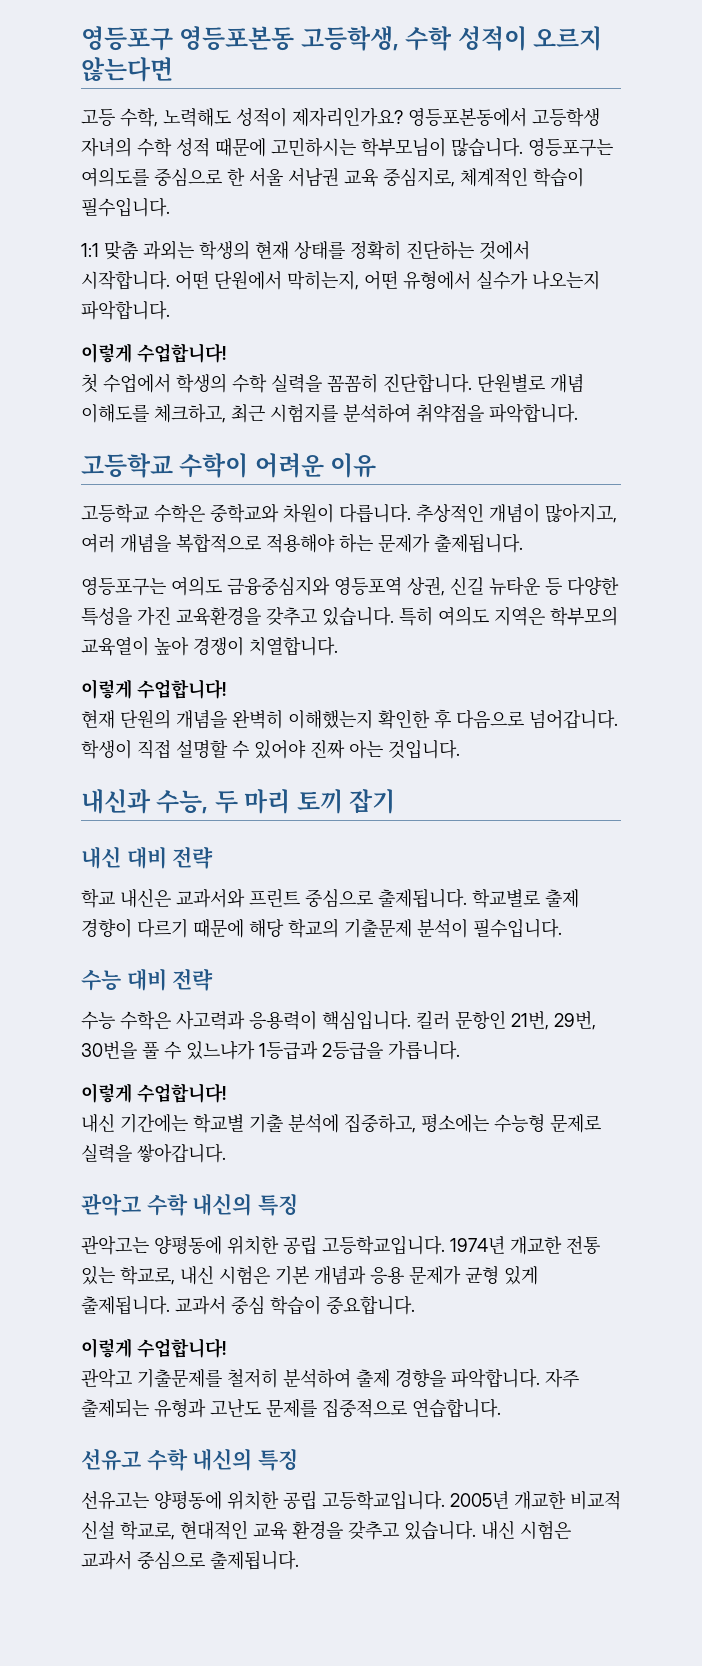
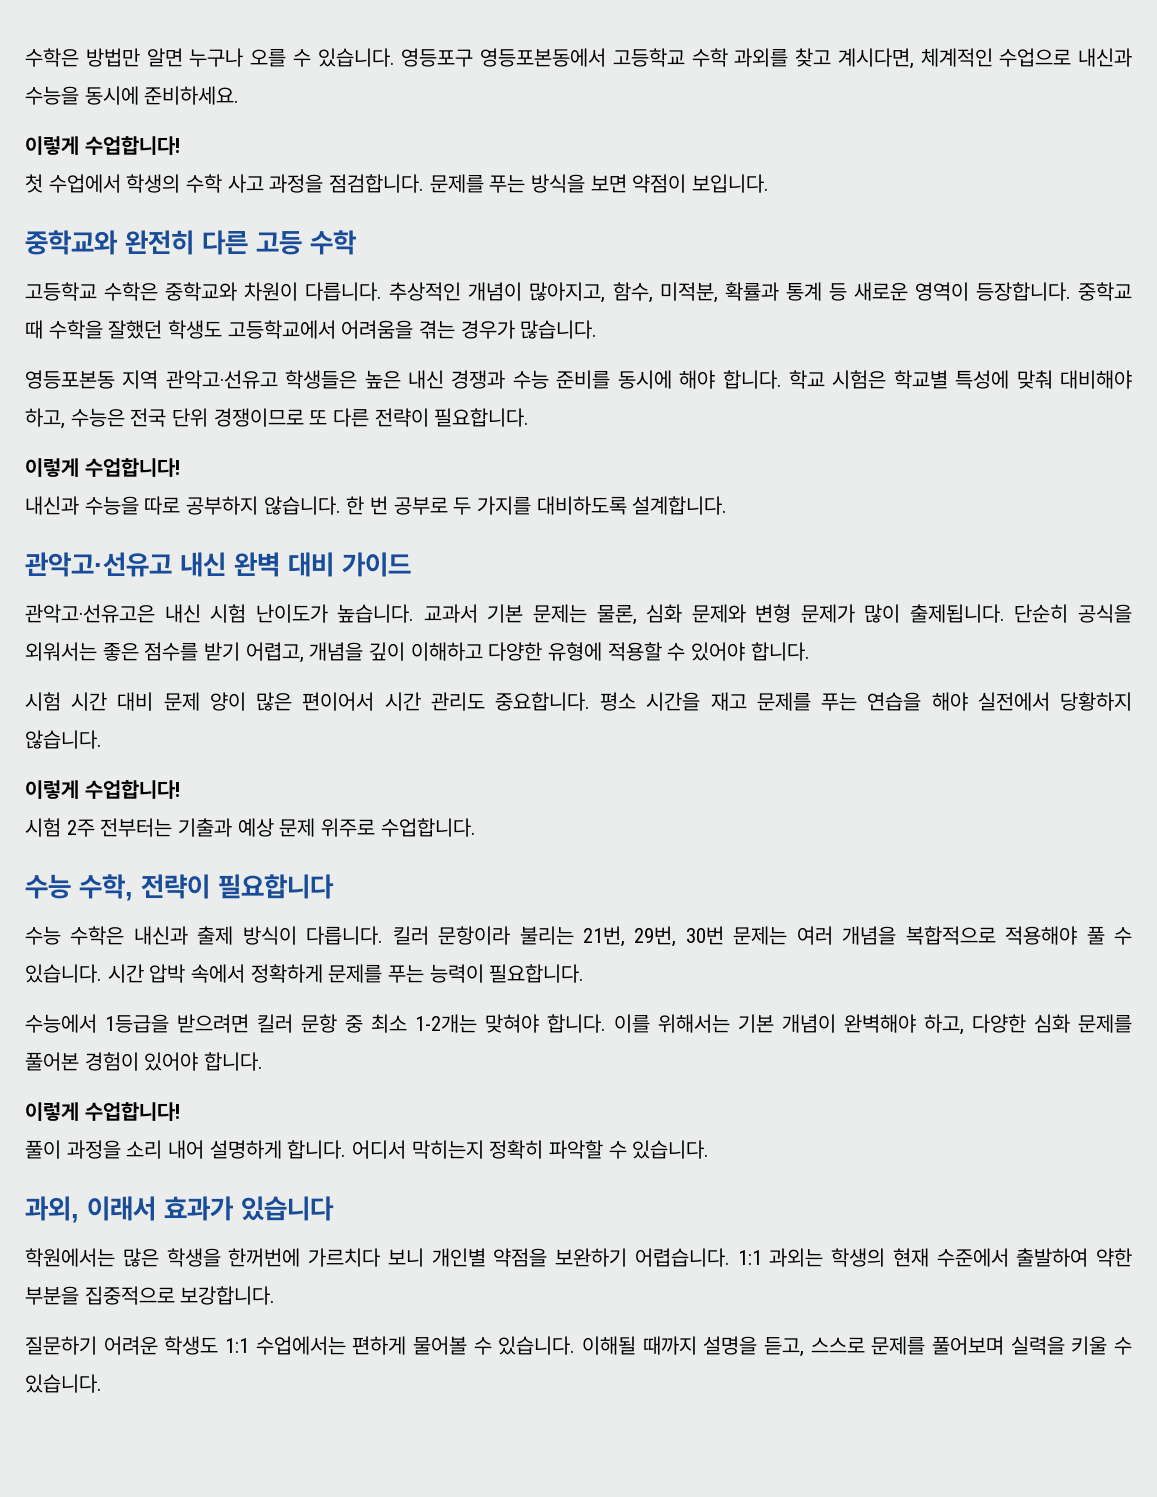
[81,26,603,51] [81,57,173,82] [81,107,600,127] [81,137,613,157] [81,167,584,187] [81,197,170,217] [81,240,530,260] [81,270,600,290] [81,300,170,320] 영등포구 영등포본동 고등학생, 수학 성적이 오르지 않는다면 // 고등 수학, 노력해도 성적이 제자리인가요? 영등포본동에서 고등학생 자녀의 수학 성적 때문에 고민하시는 학부모님이 많습니다. 영등포구는 여의도를 중심으로 한 서울 서남권 교육 중심지로, 체계적인 학습이 필수입니다. // 1:1 맞춤 과외는 학생의 현재 상태를 정확히 진단하는 것에서 시작합니다. 어떤 단원에서 막히는지, 어떤 유형에서 실수가 나오는지 파악합니다. -> [25,48,1132,69] [25,86,240,105] 수학은 방법만 알면 누구나 오를 수 있습니다. 영등포구 영등포본동에서 고등학교 수학 과외를 찾고 계시다면, 체계적인 수업으로 내신과 수능을 동시에 준비하세요.
[271,373,584,393] [81,403,578,423] [81,453,377,478] 실력을 꼼꼼히 진단합니다. 단원별로 개념 이해도를 체크하고, 최근 시험지를 분석하여 취약점을 파악합니다. // 고등학교 수학이 어려운 이유 -> [227,174,770,193] [25,230,356,255] 사고 과정을 점검합니다. 문제를 푸는 방식을 보면 약점이 보입니다. // 중학교와 완전히 다른 고등 수학
[81,533,523,553] [81,576,619,596] [81,606,618,626] [81,636,338,656] [81,679,226,699] [81,709,618,729] [81,739,460,759] [81,789,396,814] [81,846,214,869] [81,888,579,908] [81,918,562,938] [81,968,214,991] [81,1010,596,1030] [81,1040,460,1060] [81,1083,226,1103] [81,1113,601,1133] [81,1143,226,1163] [81,1193,299,1216] [81,1235,600,1255] [81,1265,538,1285] [81,1295,415,1315] [81,1338,226,1358] [81,1368,579,1388] [81,1398,501,1418] [81,1448,299,1471] [81,1490,621,1510] [81,1520,571,1540] [81,1550,299,1570] 여러 개념을 복합적으로 적용해야 하는 문제가 출제됩니다. // 영등포구는 여의도 금융중심지와 영등포역 상권, 신길 뉴타운 등 다양한 특성을 가진 교육환경을 갖추고 있습니다. 특히 여의도 지역은 학부모의 교육열이 높아 경쟁이 치열합니다. // 이렇게 수업합니다! // 현재 단원의 개념을 완벽히 이해했는지 확인한 후 다음으로 넘어갑니다. 학생이 직접 설명할 수 있어야 진짜 아는 것입니다. // 내신과 수능, 두 마리 토끼 잡기 // 내신 대비 전략 // 학교 내신은 교과서와 프린트 중심으로 출제됩니다. 학교별로 출제 경향이 다르기 때문에 해당 학교의 기출문제 분석이 필수입니다. // 수능 대비 전략 // 수능 수학은 사고력과 응용력이 핵심입니다. 킬러 문항인 21번, 29번, 30번을 풀 수 있느냐가 1등급과 2등급을 가릅니다. // 이렇게 수업합니다! // 내신 기간에는 학교별 기출 분석에 집중하고, 평소에는 수능형 문제로 실력을 쌓아갑니다. // 관악고 수학 내신의 특징 // 관악고는 양평동에 위치한 공립 고등학교입니다. 1974년 개교한 전통 있는 학교로, 내신 시험은 기본 개념과 응용 문제가 균형 있게 출제됩니다. 교과서 중심 학습이 중요합니다. // 이렇게 수업합니다! // 관악고 기출문제를 철저히 분석하여 출제 경향을 파악합니다. 자주 출제되는 유형과 고난도 문제를 집중적으로 연습합니다. // 선유고 수학 내신의 특징 // 선유고는 양평동에 위치한 공립 고등학교입니다. 2005년 개교한 비교적 신설 학교로, 현대적인 교육 환경을 갖추고 있습니다. 내신 시험은 교과서 중심으로 출제됩니다. -> [612,282,1132,303] [25,320,598,339] [25,370,1132,389] [25,408,530,429] [25,458,180,477] [25,496,728,515] [25,552,411,577] [25,604,1132,625] [25,642,810,663] [25,692,1132,711] [25,730,102,749] [25,780,180,799] [25,818,476,837] [25,874,334,901] [25,926,1132,947] [25,964,585,983] [25,1014,1132,1035] [25,1052,264,1071] [25,1102,180,1121] [25,1140,710,1159] [25,1196,334,1223] [25,1248,1132,1267] [25,1286,276,1305] [25,1336,1132,1357] [25,1374,102,1393] 함수, 미적분, 확률과 통계 등 새로운 영역이 등장합니다. 중학교 때 수학을 잘했던 학생도 고등학교에서 어려움을 겪는 경우가 많습니다. // 영등포본동 지역 관악고·선유고 학생들은 높은 내신 경쟁과 수능 준비를 동시에 해야 합니다. 학교 시험은 학교별 특성에 맞춰 대비해야 하고, 수능은 전국 단위 경쟁이므로 또 다른 전략이 필요합니다. // 이렇게 수업합니다! // 내신과 수능을 따로 공부하지 않습니다. 한 번 공부로 두 가지를 대비하도록 설계합니다. // 관악고·선유고 내신 완벽 대비 가이드 // 관악고·선유고은 내신 시험 난이도가 높습니다. 교과서 기본 문제는 물론, 심화 문제와 변형 문제가 많이 출제됩니다. 단순히 공식을 외워서는 좋은 점수를 받기 어렵고, 개념을 깊이 이해하고 다양한 유형에 적용할 수 있어야 합니다. // 시험 시간 대비 문제 양이 많은 편이어서 시간 관리도 중요합니다. 평소 시간을 재고 문제를 푸는 연습을 해야 실전에서 당황하지 않습니다. // 이렇게 수업합니다! // 시험 2주 전부터는 기출과 예상 문제 위주로 수업합니다. // 수능 수학, 전략이 필요합니다 // 수능 수학은 내신과 출제 방식이 다릅니다. 킬러 문항이라 불리는 21번, 29번, 30번 문제는 여러 개념을 복합적으로 적용해야 풀 수 있습니다. 시간 압박 속에서 정확하게 문제를 푸는 능력이 필요합니다. // 수능에서 1등급을 받으려면 킬러 문항 중 최소 1-2개는 맞혀야 합니다. 이를 위해서는 기본 개념이 완벽해야 하고, 다양한 심화 문제를 풀어본 경험이 있어야 합니다. // 이렇게 수업합니다! // 풀이 과정을 소리 내어 설명하게 합니다. 어디서 막히는지 정확히 파악할 수 있습니다. // 과외, 이래서 효과가 있습니다 // 학원에서는 많은 학생을 한꺼번에 가르치다 보니 개인별 약점을 보완하기 어렵습니다. 1:1 과외는 학생의 현재 수준에서 출발하여 약한 부분을 집중적으로 보강합니다. // 질문하기 어려운 학생도 1:1 수업에서는 편하게 물어볼 수 있습니다. 이해될 때까지 설명을 듣고, 스스로 문제를 풀어보며 실력을 키울 수 있습니다.

